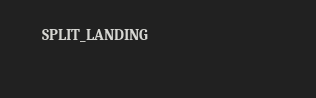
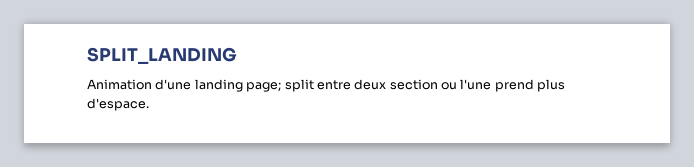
(148, 35) none -> [87,79,566,92] [87,98,149,111] // Animation d'une landing page; split entre deux section ou l'une prend plus d'espace.

